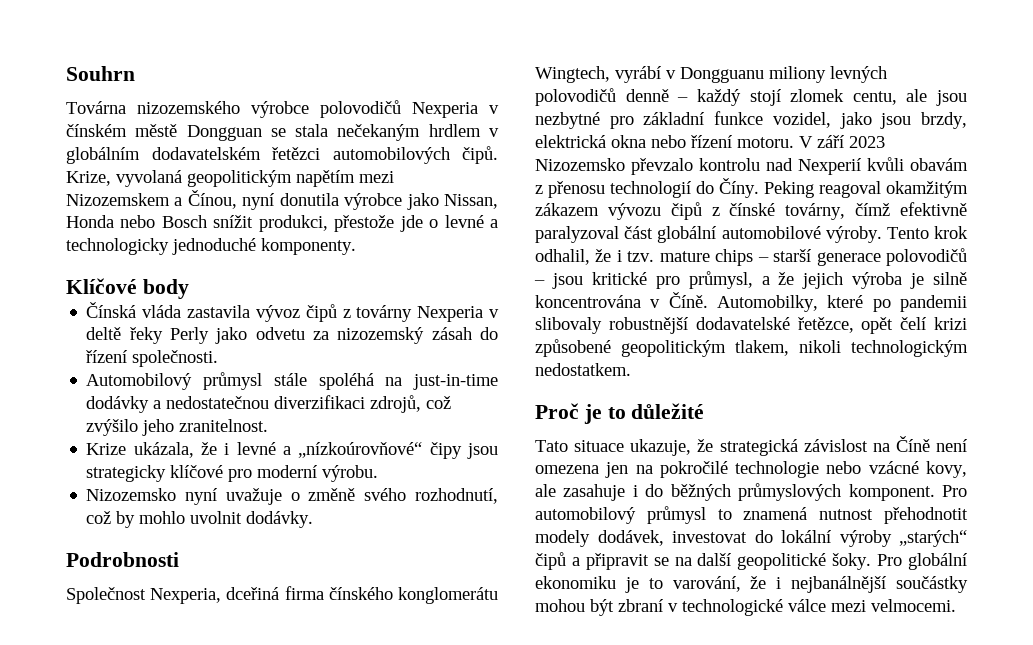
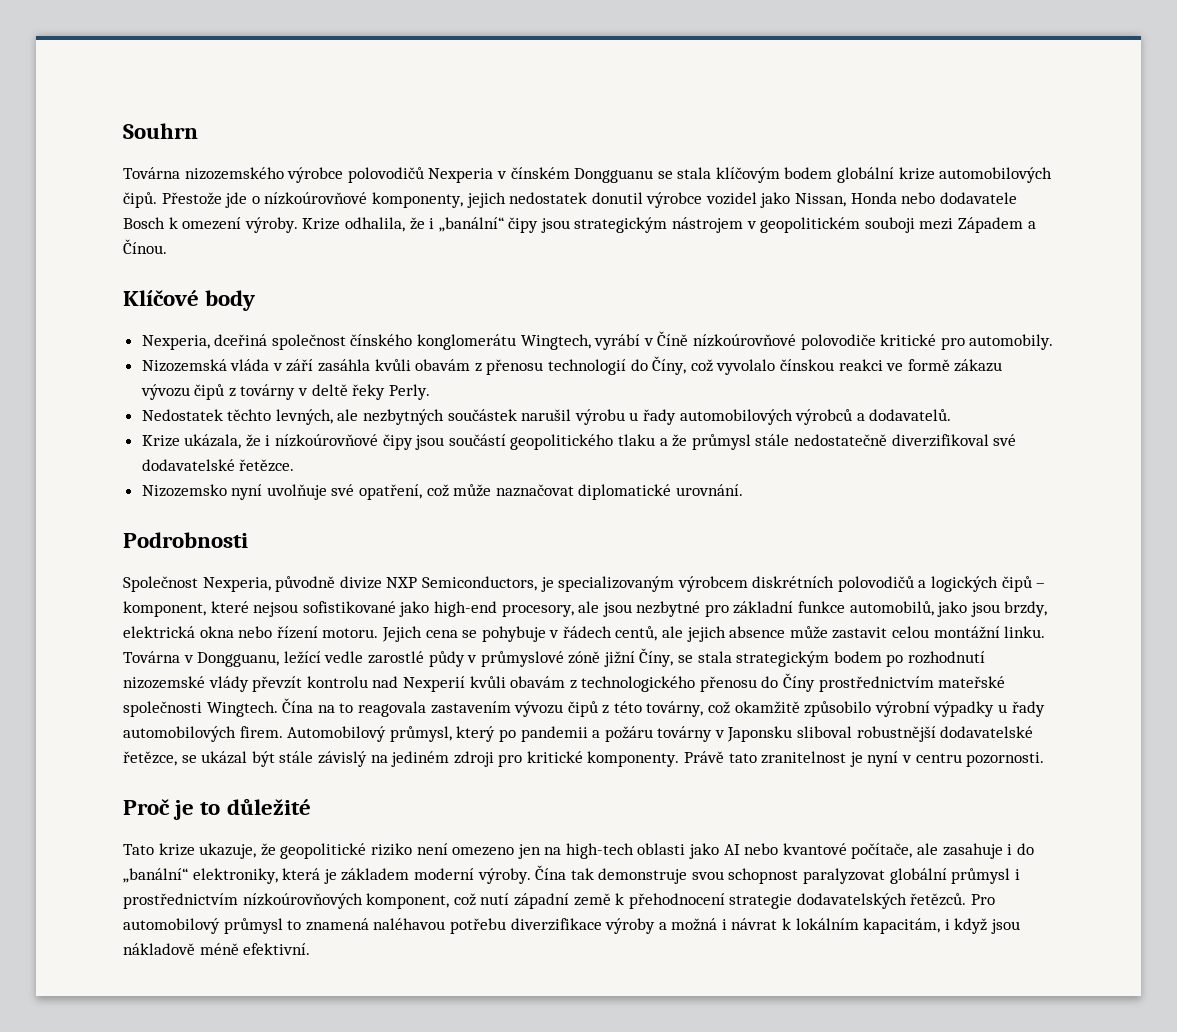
[135,124,499,141] [66,146,498,164] [66,170,394,187] [66,190,498,210] [66,215,499,232] [66,238,356,255] [66,278,189,299] [86,302,300,322] městě Dongguan se stala nečekaným hrdlem v globálním dodavatelském řetězci automobilových čipů. Krize, vyvolaná geopolitickým napětím mezi Nizozemskem a Čínou, nyní donutila výrobce jako Nissan, Honda nebo Bosch snížit produkci, přestože jde o levné a technologicky jednoduché komponenty. // Klíčové body // Čínská vláda zastavila vývoz -> [574,167,1053,183] [123,192,1017,208] [123,217,1036,233] [123,239,167,254] [123,290,256,311] [141,331,1054,350] [141,356,1003,375] [140,384,190,400] Dongguanu se stala klíčovým bodem globální krize automobilových čipů. Přestože jde o nízkoúrovňové komponenty, jejich nedostatek donutil výrobce vozidel jako Nissan, Honda nebo dodavatele Bosch k omezení výroby. Krize odhalila, že i „banální“ čipy jsou strategickým nástrojem v geopolitickém souboji mezi Západem a Čínou. // Klíčové body // Nexperia, dceřiná společnost čínského konglomerátu Wingtech, vyrábí v Číně nízkoúrovňové polovodiče kritické pro automobily. // Nizozemská vláda v září zasáhla kvůli obavám z přenosu technologií do Číny, což vyvolalo čínskou reakci ve formě zákazu vývozu
[417,306,484,322] Nexperia -> (296, 392) none
[170,327,499,344] [86,350,219,367] [86,372,498,390] [86,395,452,413] [86,419,269,436] [86,442,499,459] [86,465,379,482] [86,488,498,505] [86,511,314,528] [66,552,179,567] [66,586,498,604] [535,66,887,83] [535,88,897,106] Perly jako odvetu za nizozemský zásah do řízení společnosti. // Automobilový průmysl stále spoléhá na just-in-time dodávky a nedostatečnou diverzifikaci zdrojů, což zvýšilo jeho zranitelnost. // Krize ukázala, že i levné a „nízkoúrovňové“ čipy jsou strategicky klíčové pro moderní výrobu. // Nizozemsko nyní uvažuje o změně svého rozhodnutí, což by mohlo uvolnit dodávky. // Podrobnosti // Společnost Nexperia, dceřiná firma čínského konglomerátu Wingtech, vyrábí v Dongguanu miliony levných polovodičů denně – každý stojí zlomek centu, -> [388,384,430,400] [141,409,952,425] [141,434,1017,450] [141,459,295,472] [141,484,744,500] [123,532,248,548] [123,576,1046,592] [123,601,574,617] Perly. // Nedostatek těchto levných, ale nezbytných součástek narušil výrobu u řady automobilových výrobců a dodavatelů. // Krize ukázala, že i nízkoúrovňové čipy jsou součástí geopolitického tlaku a že průmysl stále nedostatečně diverzifikoval své dodavatelské řetězce. // Nizozemsko nyní uvolňuje své opatření, což může naznačovat diplomatické urovnání. // Podrobnosti // Společnost Nexperia, původně divize NXP Semiconductors, je specializovaným výrobcem diskrétních polovodičů a logických čipů – komponent, které nejsou sofistikované jako high-end procesory,
[772,112,831,128] vozidel, -> [849,601,934,616] automobilů,
[799,135,885,148] [535,158,693,175] V září 2023 Nizozemsko převzalo -> [381,626,1046,642] [123,648,986,667] [123,676,303,692] Jejich cena se pohybuje v řádech centů, ale jejich absence může zastavit celou montážní linku. Továrna v Dongguanu, ležící vedle zarostlé půdy v průmyslové zóně jižní Číny, se stala strategickým bodem po rozhodnutí nizozemské vlády převzít
[548,178,968,198] [535,202,967,220] [535,226,968,243] [535,248,967,266] [534,271,967,289] [535,292,967,312] [535,317,967,334] [535,339,968,357] [535,363,631,376] přenosu technologií do Číny. Peking reagoval okamžitým zákazem vývozu čipů z čínské továrny, čímž efektivně paralyzoval část globální automobilové výroby. Tento krok odhalil, že i tzv. mature chips – starší generace polovodičů – jsou kritické pro průmysl, a že jejich výroba je silně koncentrována v Číně. Automobilky, které po pandemii slibovaly robustnější dodavatelské řetězce, opět čelí krizi způsobené geopolitickým tlakem, nikoli technologickým nedostatkem. -> [581,673,1006,692] [123,698,1045,717] [123,726,1034,742] [123,751,1045,767] technologického přenosu do Číny prostřednictvím mateřské společnosti Wingtech. Čína na to reagovala zastavením vývozu čipů z této továrny, což okamžitě způsobilo výrobní výpadky u řady automobilových firem. Automobilový průmysl, který po pandemii a požáru továrny v Japonsku sliboval robustnější dodavatelské řetězce, se ukázal být stále závislý na jediném zdroji pro kritické komponenty. Právě tato zranitelnost je nyní v centru pozornosti.
[574,440,625,452] situace -> [158,843,195,856] krize
[719,436,967,456] [535,461,967,478] [535,483,935,501] strategická závislost na Číně není omezena jen na pokročilé technologie nebo vzácné kovy, ale zasahuje i do běžných průmyslových komponent. -> [280,843,1034,859] [123,865,1020,884] [123,893,967,909] geopolitické riziko není omezeno jen na high-tech oblasti jako AI nebo kvantové počítače, ale zasahuje i do „banální“ elektroniky, která je základem moderní výroby. Čína tak demonstruje svou schopnost paralyzovat globální průmysl i prostřednictvím nízkoúrovňových komponent, což nutí západní země k přehodnocení strategie dodavatelských řetězců.
[819,507,968,524] [535,530,967,547] [535,552,967,570] [535,576,968,593] [535,599,956,616] nutnost přehodnotit modely dodávek, investovat do lokální výroby „starých“ čipů a připravit se na další geopolitické šoky. Pro globální ekonomiku je to varování, že i nejbanálnější součástky mohou být zbraní v technologické válce mezi velmocemi. -> [373,918,1021,934] [123,943,311,955] naléhavou potřebu diverzifikace výroby a možná i návrat k lokálním kapacitám, i když jsou nákladově méně efektivní.

